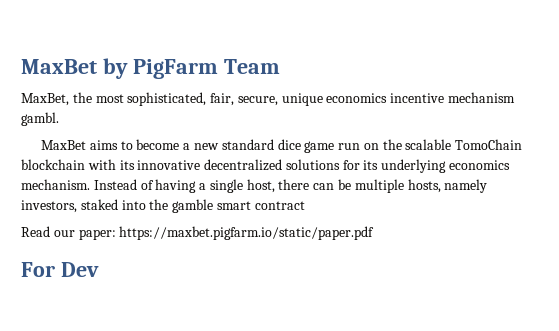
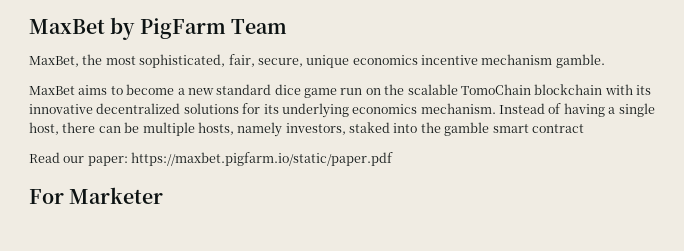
[21,112,59,126] gambl. -> [555,54,605,68] gamble.
[60,262,99,277] Dev -> [69,187,164,204] Marketer

